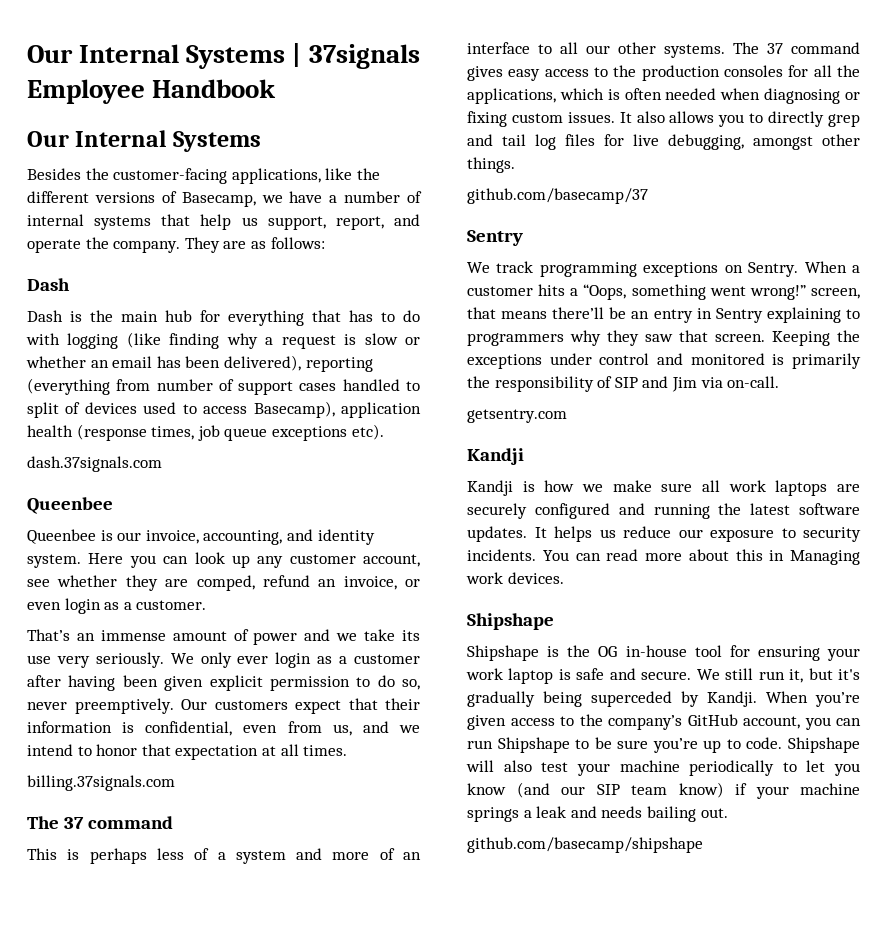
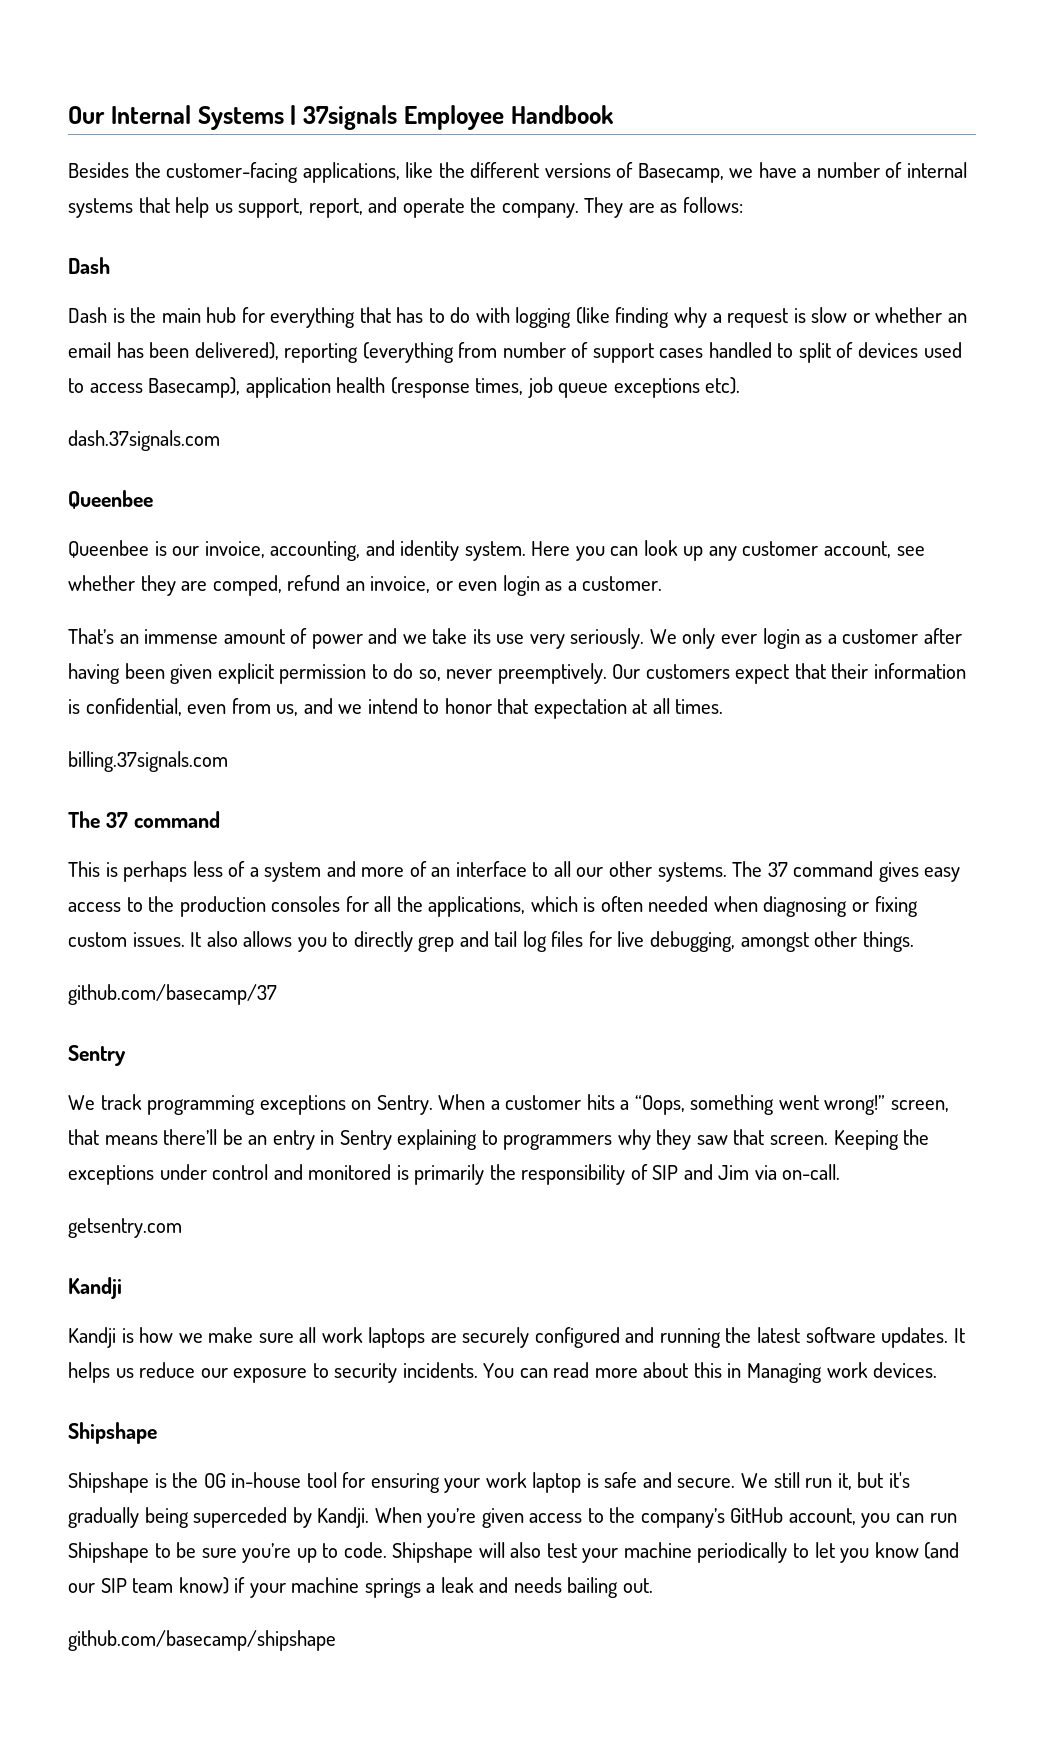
[27,130,261,152] // Our Internal Systems -> (614, 114) none

